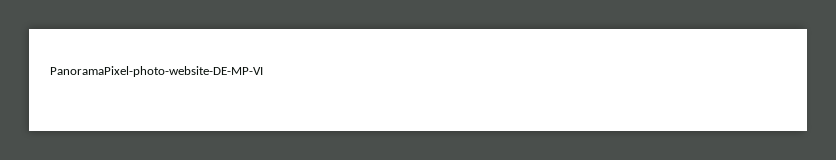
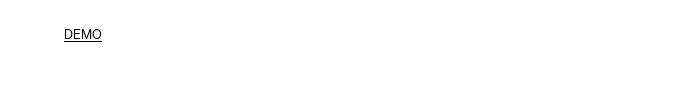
[50,66,263,77] PanoramaPixel-photo-website-DE-MP-VI -> [64,29,102,39] DEMO

